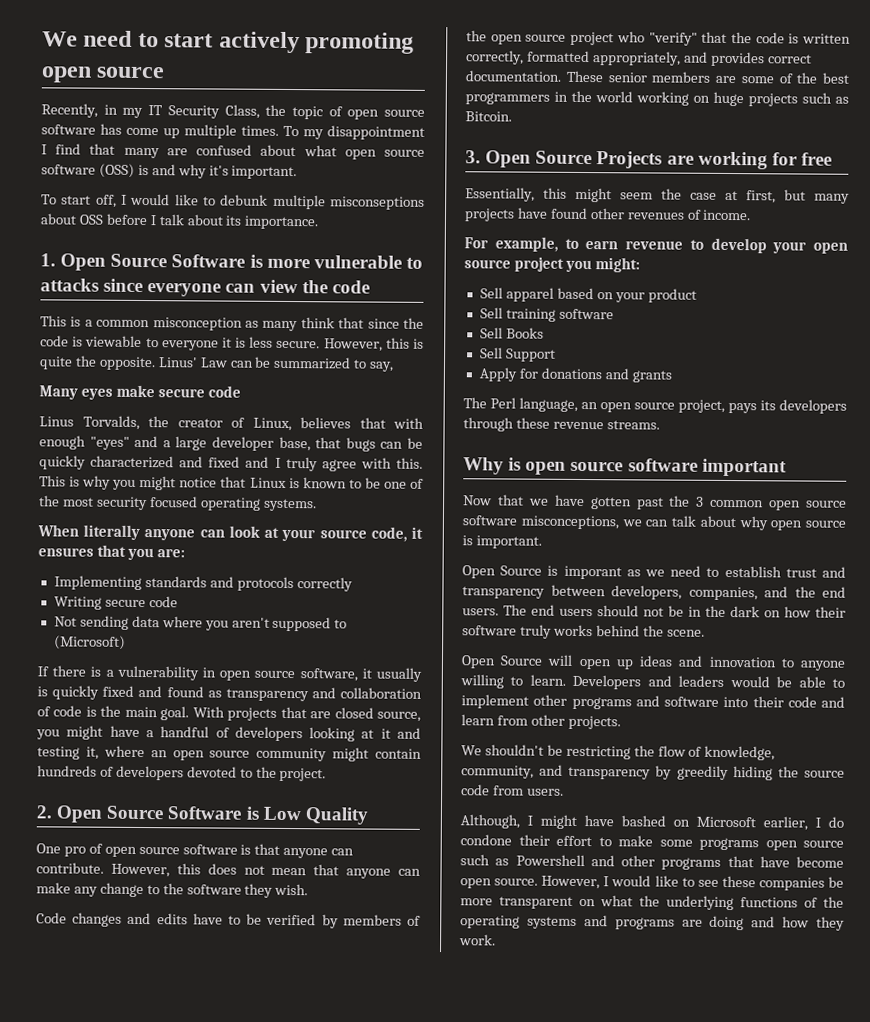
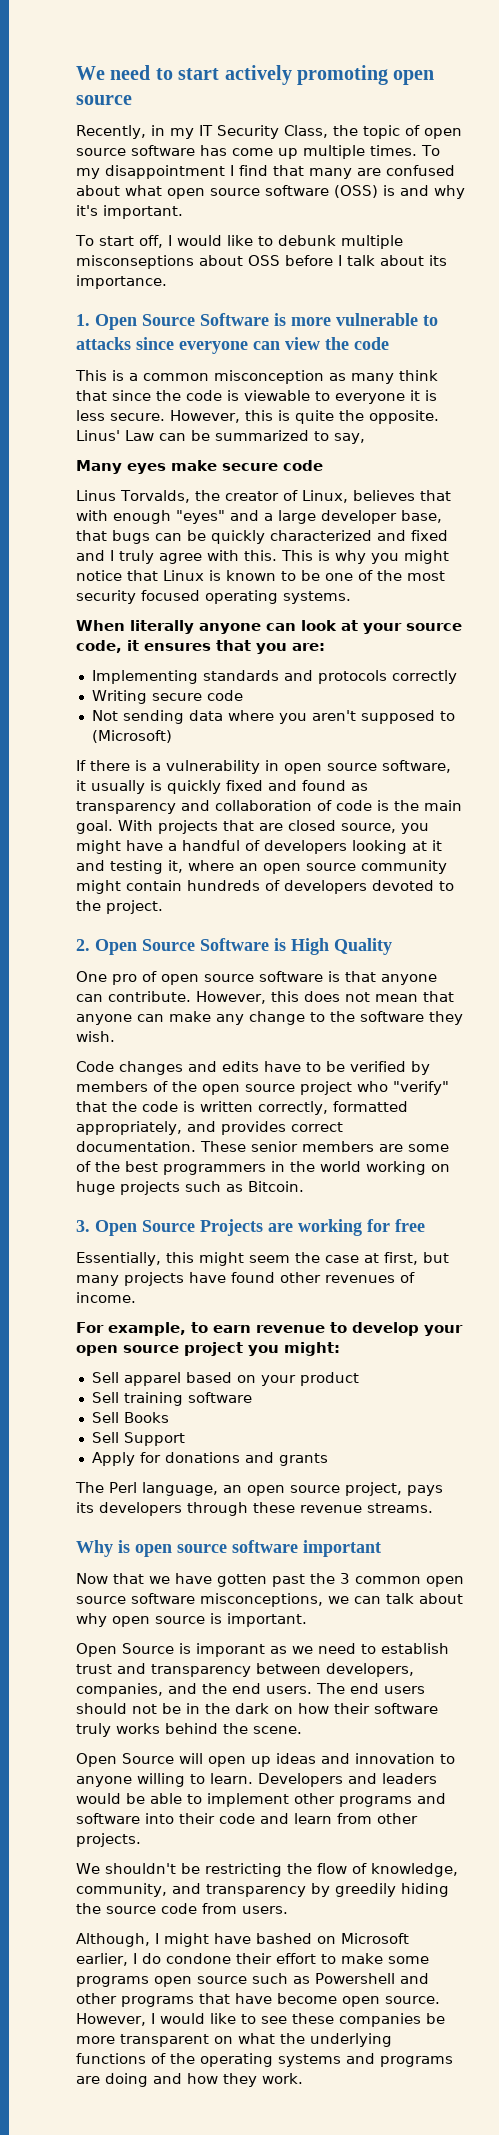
[262,806,301,821] Low -> [291,938,329,955] High

